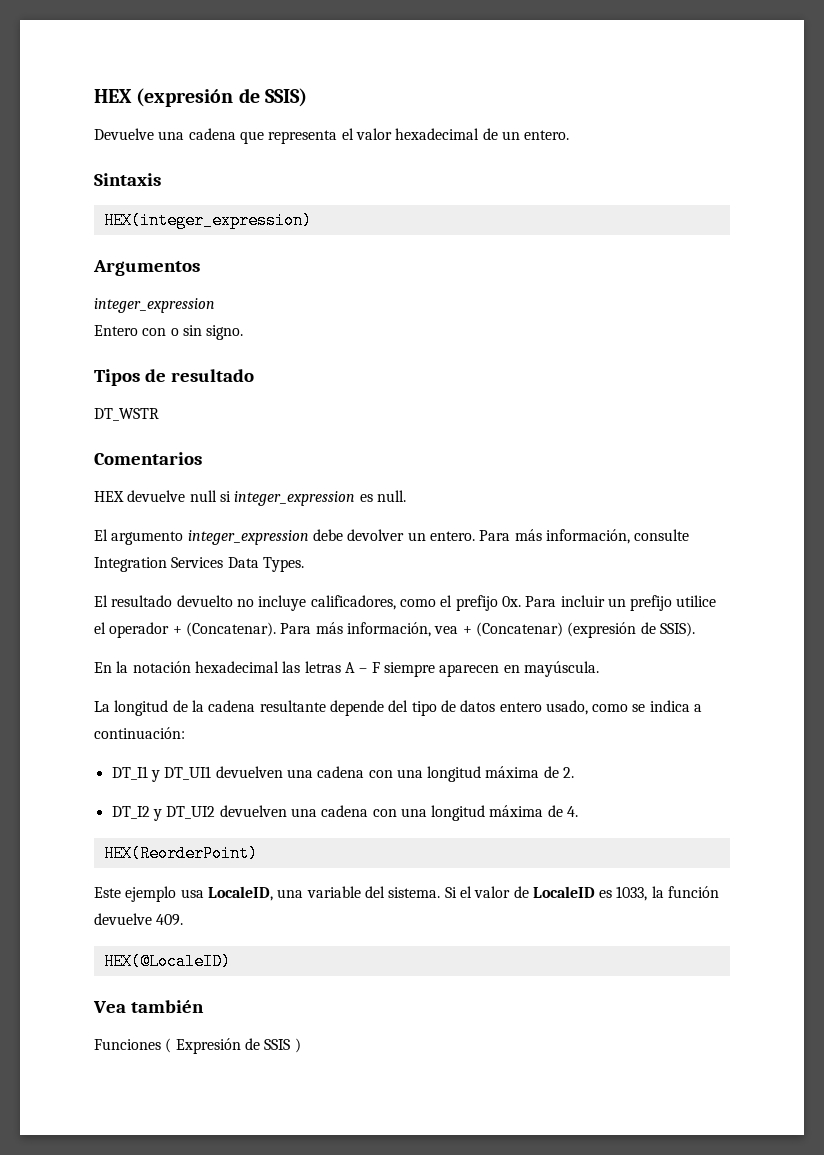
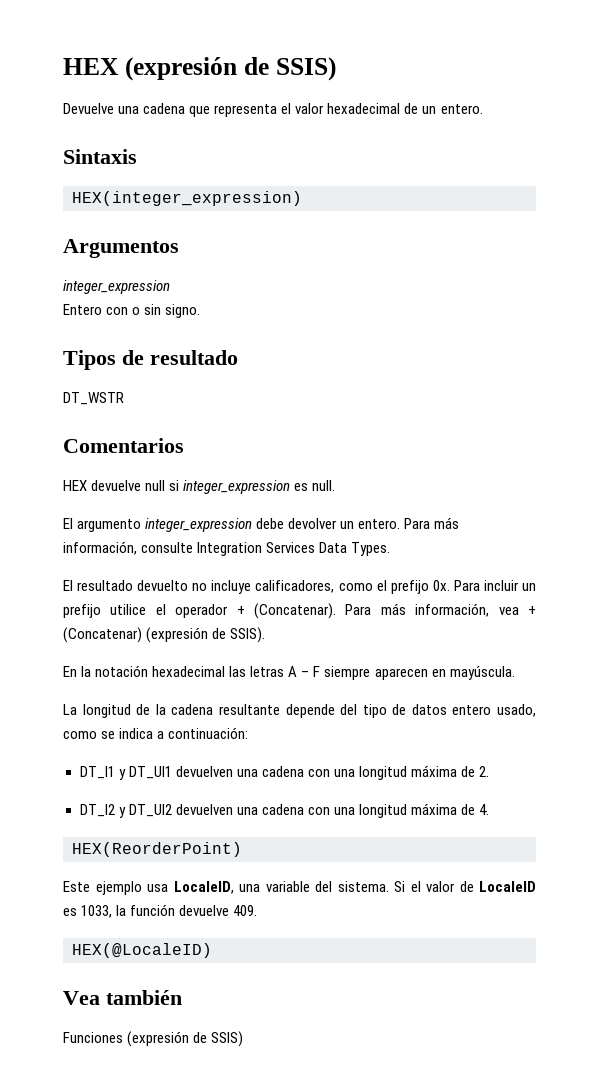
[165,1038,301,1054] ( Expresión de SSIS ) -> [127,1031,244,1047] (expresión de SSIS)

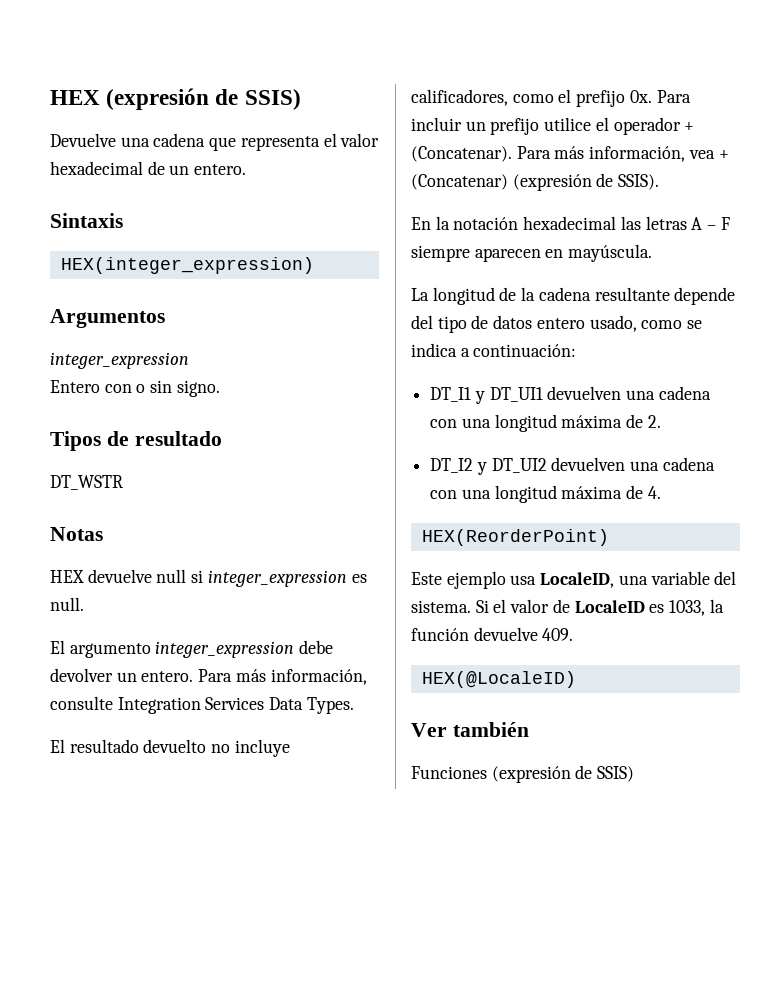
[63,438,184,453] Comentarios -> [50,527,103,541] Notas
[63,991,100,1005] Vea -> [411,723,447,737] Ver

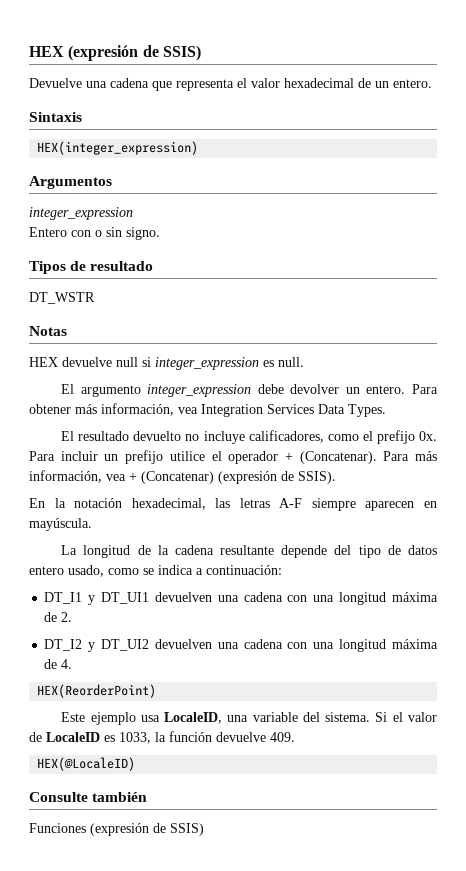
[235,669,367,685] [50,696,113,710] más información, consulte -> [29,403,198,416] obtener más información, vea
[523,216,617,230] hexadecimal -> [131,498,206,510] hexadecimal,
[691,217,730,230] A – F -> [279,498,303,508] A-F
[411,723,447,737] Ver -> [29,792,88,802] Consulte

